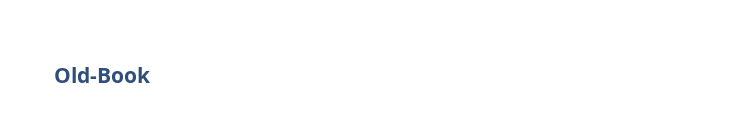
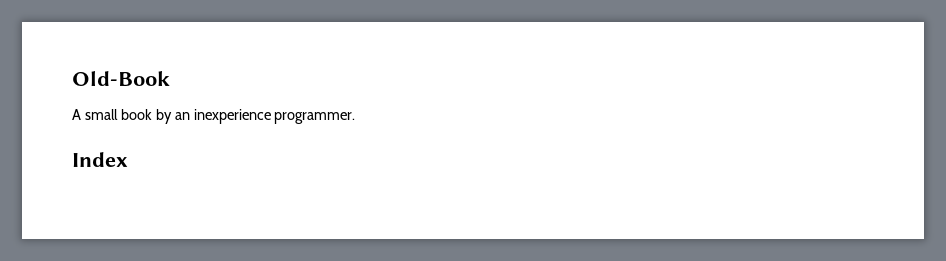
(151, 75) none -> [72,109,356,124] [72,152,128,167] // A small book by an inexperience programmer. // Index

